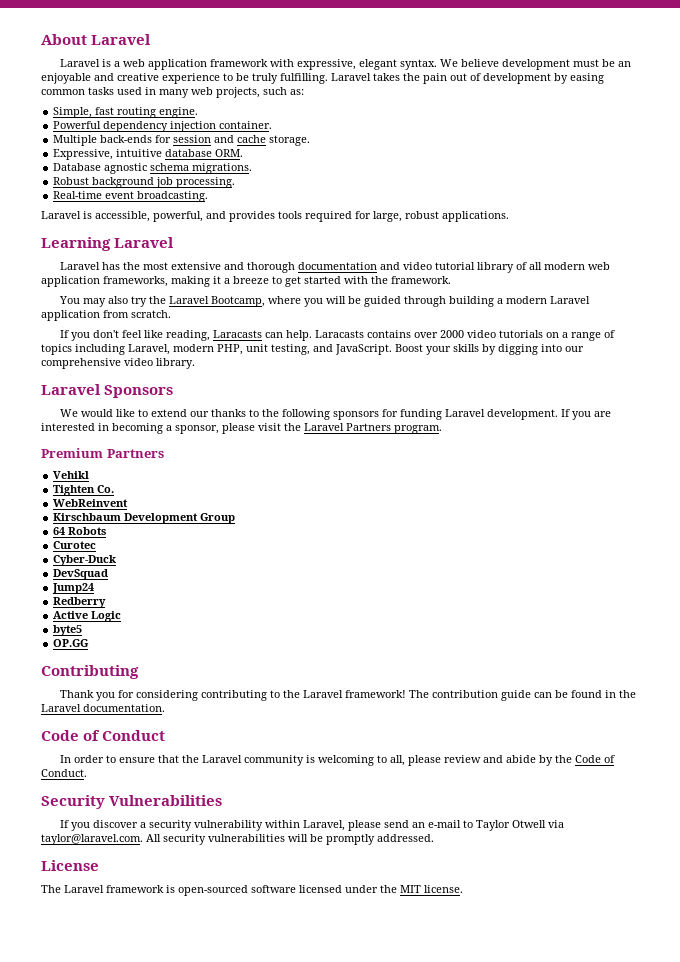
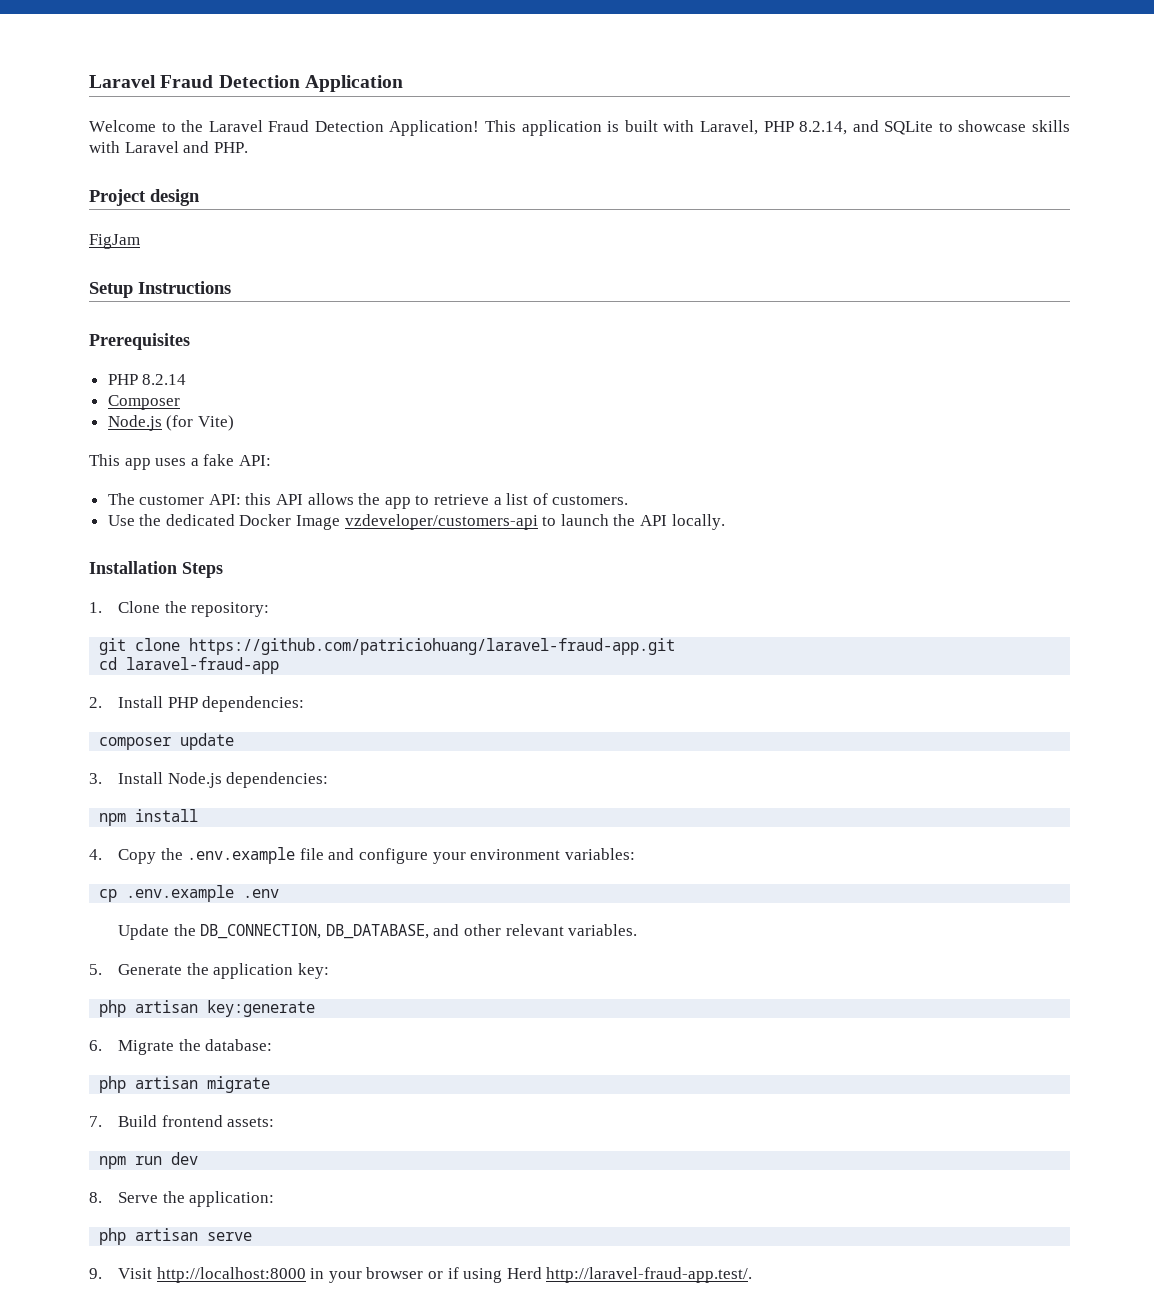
[41,34,152,45] [59,59,631,70] [41,73,604,84] [41,87,304,98] [53,107,199,118] [53,121,273,132] [53,135,311,146] [53,149,244,160] [53,163,253,174] [53,177,236,188] [53,191,209,202] [41,211,509,222] [41,237,175,251] [59,262,610,273] [41,276,451,287] [58,296,590,307] [41,310,171,321] [59,330,615,341] [41,344,584,355] [41,358,195,369] [41,384,174,398] [59,409,611,420] [41,423,442,434] [41,448,164,458] [53,471,90,479] [53,485,115,496] [53,499,129,507] [53,513,236,524] [53,527,107,535] [53,541,97,549] [53,555,117,566] [53,569,109,580] [52,583,95,594] [53,597,107,608] [53,611,122,622] [53,625,83,636] [53,639,90,647] [41,665,139,679] [59,690,636,701] [41,704,165,712] [41,730,166,741] [59,755,615,766] [41,769,87,777] [41,795,223,809] [59,820,564,831] [41,834,434,845] [41,860,99,871] [41,885,463,896] About Laravel // Laravel is a web application framework with expressive, elegant syntax. We believe development must be an enjoyable and creative experience to be truly fulfilling. Laravel takes the pain out of development by easing common tasks used in many web projects, such as: // Simple, fast routing engine. // Powerful dependency injection container. // Multiple back-ends for session and cache storage. // Expressive, intuitive database ORM. // Database agnostic schema migrations. // Robust background job processing. // Real-time event broadcasting. // Laravel is accessible, powerful, and provides tools required for large, robust applications. // Learning Laravel // Laravel has the most extensive and thorough documentation and video tutorial library of all modern web application frameworks, making it a breeze to get started with the framework. // You may also try the Laravel Bootcamp, where you will be guided through building a modern Laravel application from scratch. // If you don't feel like reading, Laracasts can help. Laracasts contains over 2000 video tutorials on a range of topics including Laravel, modern PHP, unit testing, and JavaScript. Boost your skills by digging into our comprehensive video library. // Laravel Sponsors // We would like to extend our thanks to the following sponsors for funding Laravel development. If you are interested in becoming a sponsor, please visit the Laravel Partners program. // Premium Partners // Vehikl // Tighten Co. // WebReinvent // Kirschbaum Development Group // 64 Robots // Curotec // Cyber-Duck // DevSquad // Jump24 // Redberry // Active Logic // byte5 // OP.GG // Contributing // Thank you for considering contributing to the Laravel framework! The contribution guide can be found in the Laravel documentation. // Code of Conduct // In order to ensure that the Laravel community is welcoming to all, please review and abide by the Code of Conduct. // Security Vulnerabilities // If you discover a security vulnerability within Laravel, please send an e-mail to Taylor Otwell via taylor@laravel.com. All security vulnerabilities will be promptly addressed. // License // The Laravel framework is open-sourced software licensed under the MIT license. -> [89,75,403,92] [89,120,1070,136] [89,141,248,153] [89,189,200,206] [89,234,140,249] [89,281,231,298] [89,333,190,350] [107,374,187,385] [107,395,180,410] [107,415,234,431] [89,454,271,470] [107,493,629,509] [107,514,725,530] [89,561,223,578] [89,601,270,617] [99,638,676,655] [99,657,280,674] [89,696,305,712] [99,733,235,750] [89,772,329,788] [99,809,199,826] [89,847,635,864] [99,885,280,902] [118,924,638,940] [89,963,329,979] [99,1000,316,1017] [89,1039,273,1055] [99,1076,271,1093] [89,1115,275,1127] [99,1152,199,1169] [89,1191,275,1207] [99,1228,253,1245] [89,1267,753,1283] Laravel Fraud Detection Application // Welcome to the Laravel Fraud Detection Application! This application is built with Laravel, PHP 8.2.14, and SQLite to showcase skills with Laravel and PHP. // Project design // FigJam // Setup Instructions // Prerequisites // PHP 8.2.14 // Composer // Node.js (for Vite) // This app uses a fake API: // The customer API: this API allows the app to retrieve a list of customers. // Use the dedicated Docker Image vzdeveloper/customers-api to launch the API locally. // Installation Steps // 1. Clone the repository: // git clone https://github.com/patriciohuang/laravel-fraud-app.git // cd laravel-fraud-app // 2. Install PHP dependencies: // composer update // 3. Install Node.js dependencies: // npm install // 4. Copy the .env.example file and configure your environment variables: // cp .env.example .env // Update the DB_CONNECTION, DB_DATABASE, and other relevant variables. // 5. Generate the application key: // php artisan key:generate // 6. Migrate the database: // php artisan migrate // 7. Build frontend assets: // npm run dev // 8. Serve the application: // php artisan serve // 9. Visit http://localhost:8000 in your browser or if using Herd http://laravel-fraud-app.test/.

